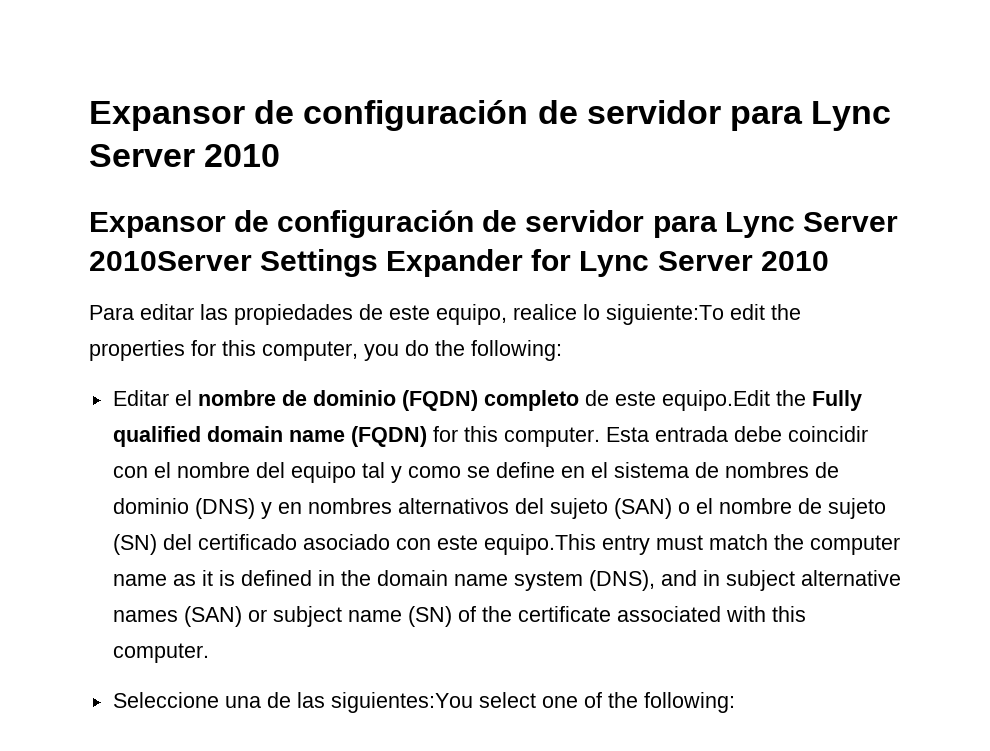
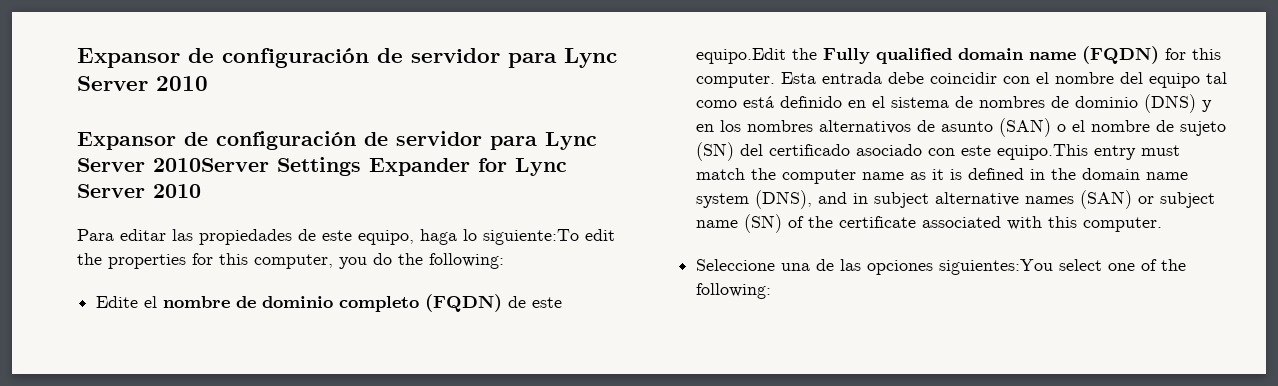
[513,304,577,320] realice -> [420,229,457,245] haga
[112,390,169,406] Editar -> [96,296,139,308] Edite
[401,390,579,411] (FQDN) completo -> [339,294,503,312] completo (FQDN)
[390,462,555,483] y como se define -> [696,96,843,108] como está definido
(302, 508) none -> [720,120,742,132] los
[514,498,608,519] del sujeto -> [917,120,994,132] de asunto
(325, 700) none -> [867,260,934,275] opciones

